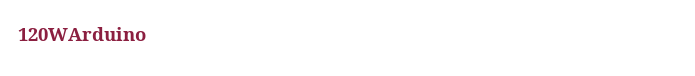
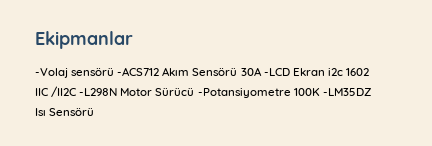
[18,27,146,41] 120WArduino -> [35,31,133,49] [35,67,369,78] [35,86,371,98] [35,108,95,116] Ekipmanlar // -Volaj sensörü -ACS712 Akım Sensörü 30A -LCD Ekran i2c 1602 IIC /II2C -L298N Motor Sürücü -Potansiyometre 100K -LM35DZ Isı Sensörü

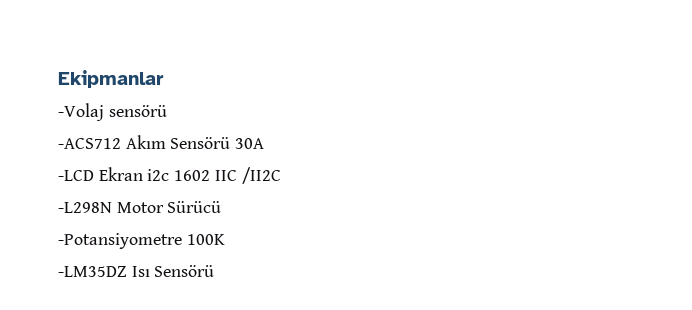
(115, 72) none -> (167, 111) //
(262, 71) none -> (265, 143) //
(77, 91) none -> (281, 175) //
(195, 92) none -> (222, 207) //
(320, 92) none -> (225, 239) //

